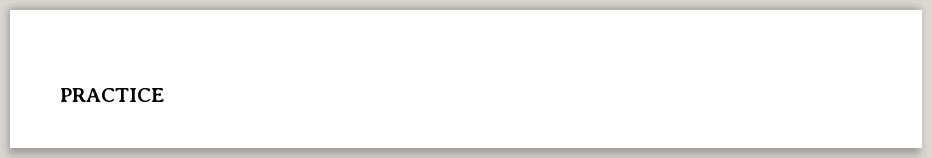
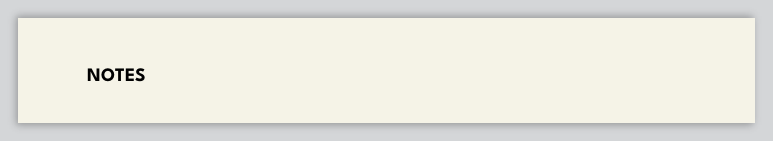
[60,88,164,102] PRACTICE -> [87,68,146,82] NOTES

